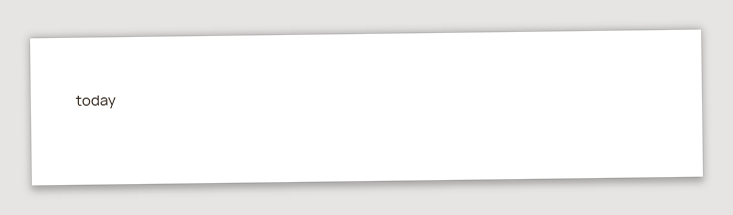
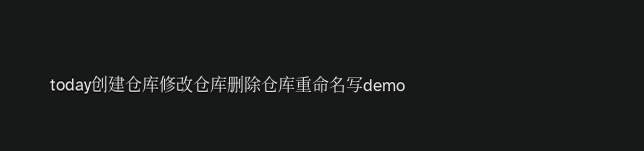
(116, 102) none -> [90,74,405,94] 创建仓库修改仓库删除仓库重命名写demo

